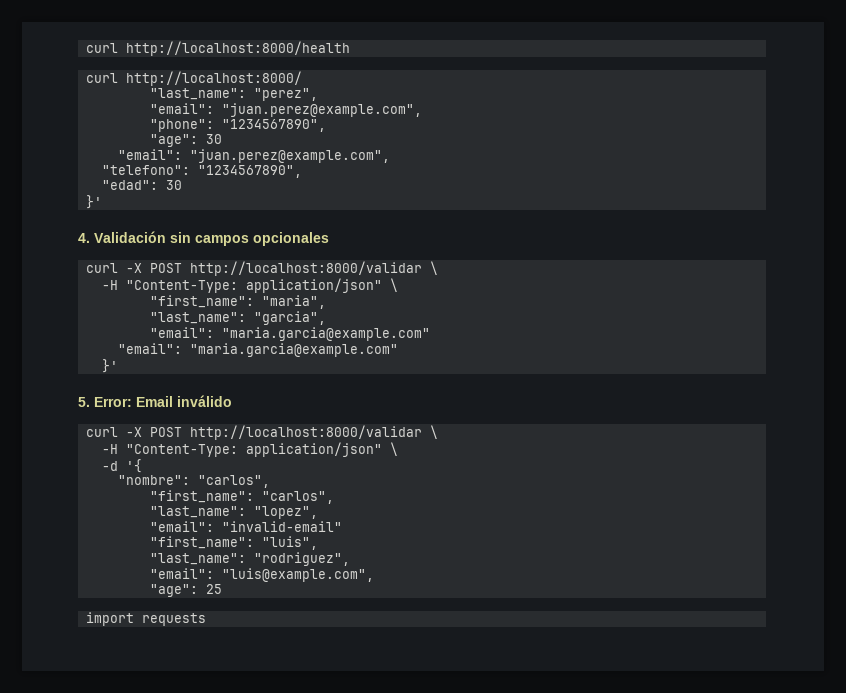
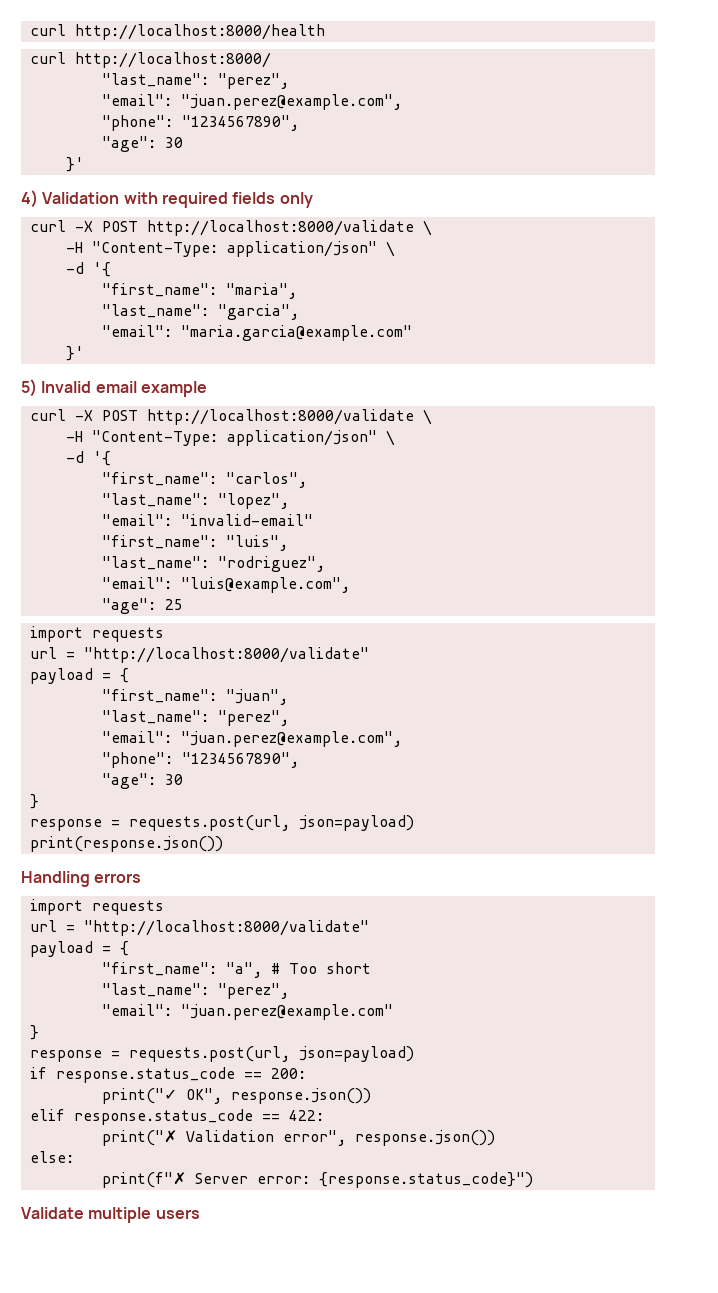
[117,149,390,163] [101,165,302,178] [101,180,182,190] [85,195,102,209] [78,231,329,246] [85,261,438,276] [101,278,398,293] "email": "juan.perez@example.com", // "telefono": "1234567890", // "edad": 30 // }' // 4. Validación sin campos opcionales // curl -X POST http://localhost:8000/validar \ // -H "Content-Type: application/json" \ -> [65,157,84,172] [21,190,313,208] [29,220,432,236] [65,241,395,257] [65,262,111,277] }' // 4) Validation with required fields only // curl -X POST http://localhost:8000/validate \ // -H "Content-Type: application/json" \ // -d '{
[117,343,398,357] [101,359,118,373] [78,395,232,407] [85,425,438,440] [101,442,398,457] [101,459,142,473] [117,475,270,488] // "email": "maria.garcia@example.com" // }' // 5. Error: Email inválido // curl -X POST http://localhost:8000/validar \ // -H "Content-Type: application/json" \ // -d '{ // "nombre": "carlos", -> [65,346,84,361] [21,379,207,397] [29,409,432,425] [65,430,395,446] [65,451,111,466] // }' // 5) Invalid email example // curl -X POST http://localhost:8000/validate \ // -H "Content-Type: application/json" \ // -d '{
(206, 619) none -> [29,647,369,663] [29,668,129,684] [101,689,288,705] [101,710,289,726] [101,731,402,747] [101,752,299,768] [101,773,183,789] [29,794,39,809] [29,815,414,831] [29,836,223,852] [21,871,142,887] [29,899,164,915] [29,920,369,936] [29,941,129,957] [101,962,371,978] [101,983,289,999] [101,1004,393,1020] [29,1025,39,1040] [29,1046,414,1062] [29,1067,306,1083] [101,1088,371,1104] [29,1109,324,1125] [101,1130,495,1146] [29,1151,74,1163] [101,1172,533,1188] [21,1207,200,1223] // url = "http://localhost:8000/validate" // payload = { // "first_name": "juan", // "last_name": "perez", // "email": "juan.perez@example.com", // "phone": "1234567890", // "age": 30 // } // response = requests.post(url, json=payload) // print(response.json()) // Handling errors // import requests // url = "http://localhost:8000/validate" // payload = { // "first_name": "a", # Too short // "last_name": "perez", // "email": "juan.perez@example.com" // } // response = requests.post(url, json=payload) // if response.status_code == 200: // print("✓ OK", response.json()) // elif response.status_code == 422: // print("✗ Validation error", response.json()) // else: // print(f"✗ Server error: {response.status_code}") // Validate multiple users

